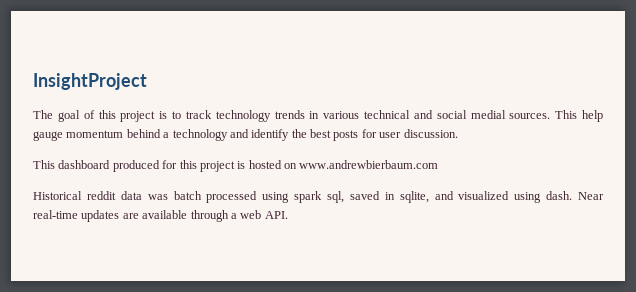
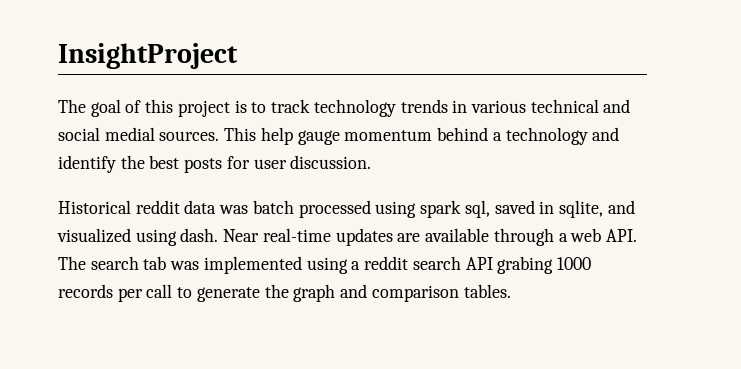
[33,160,439,172] // This dashboard produced for this project is hosted on www.andrewbierbaum.com -> (372, 162) none
(288, 215) none -> [58,256,591,274] [58,284,511,302] The search tab was implemented using a reddit search API grabing 1000 records per call to generate the graph and comparison tables.

